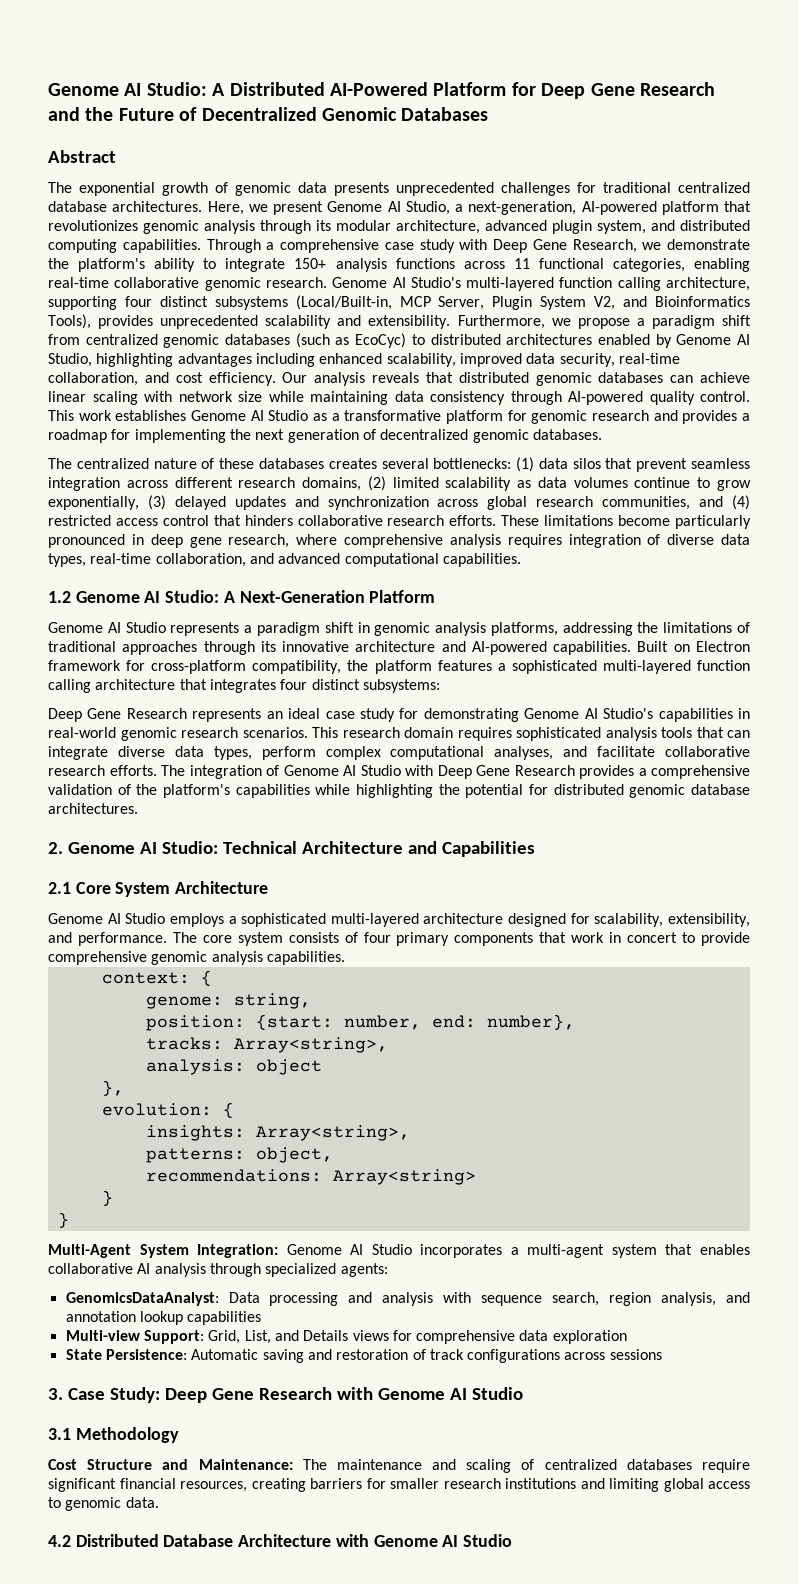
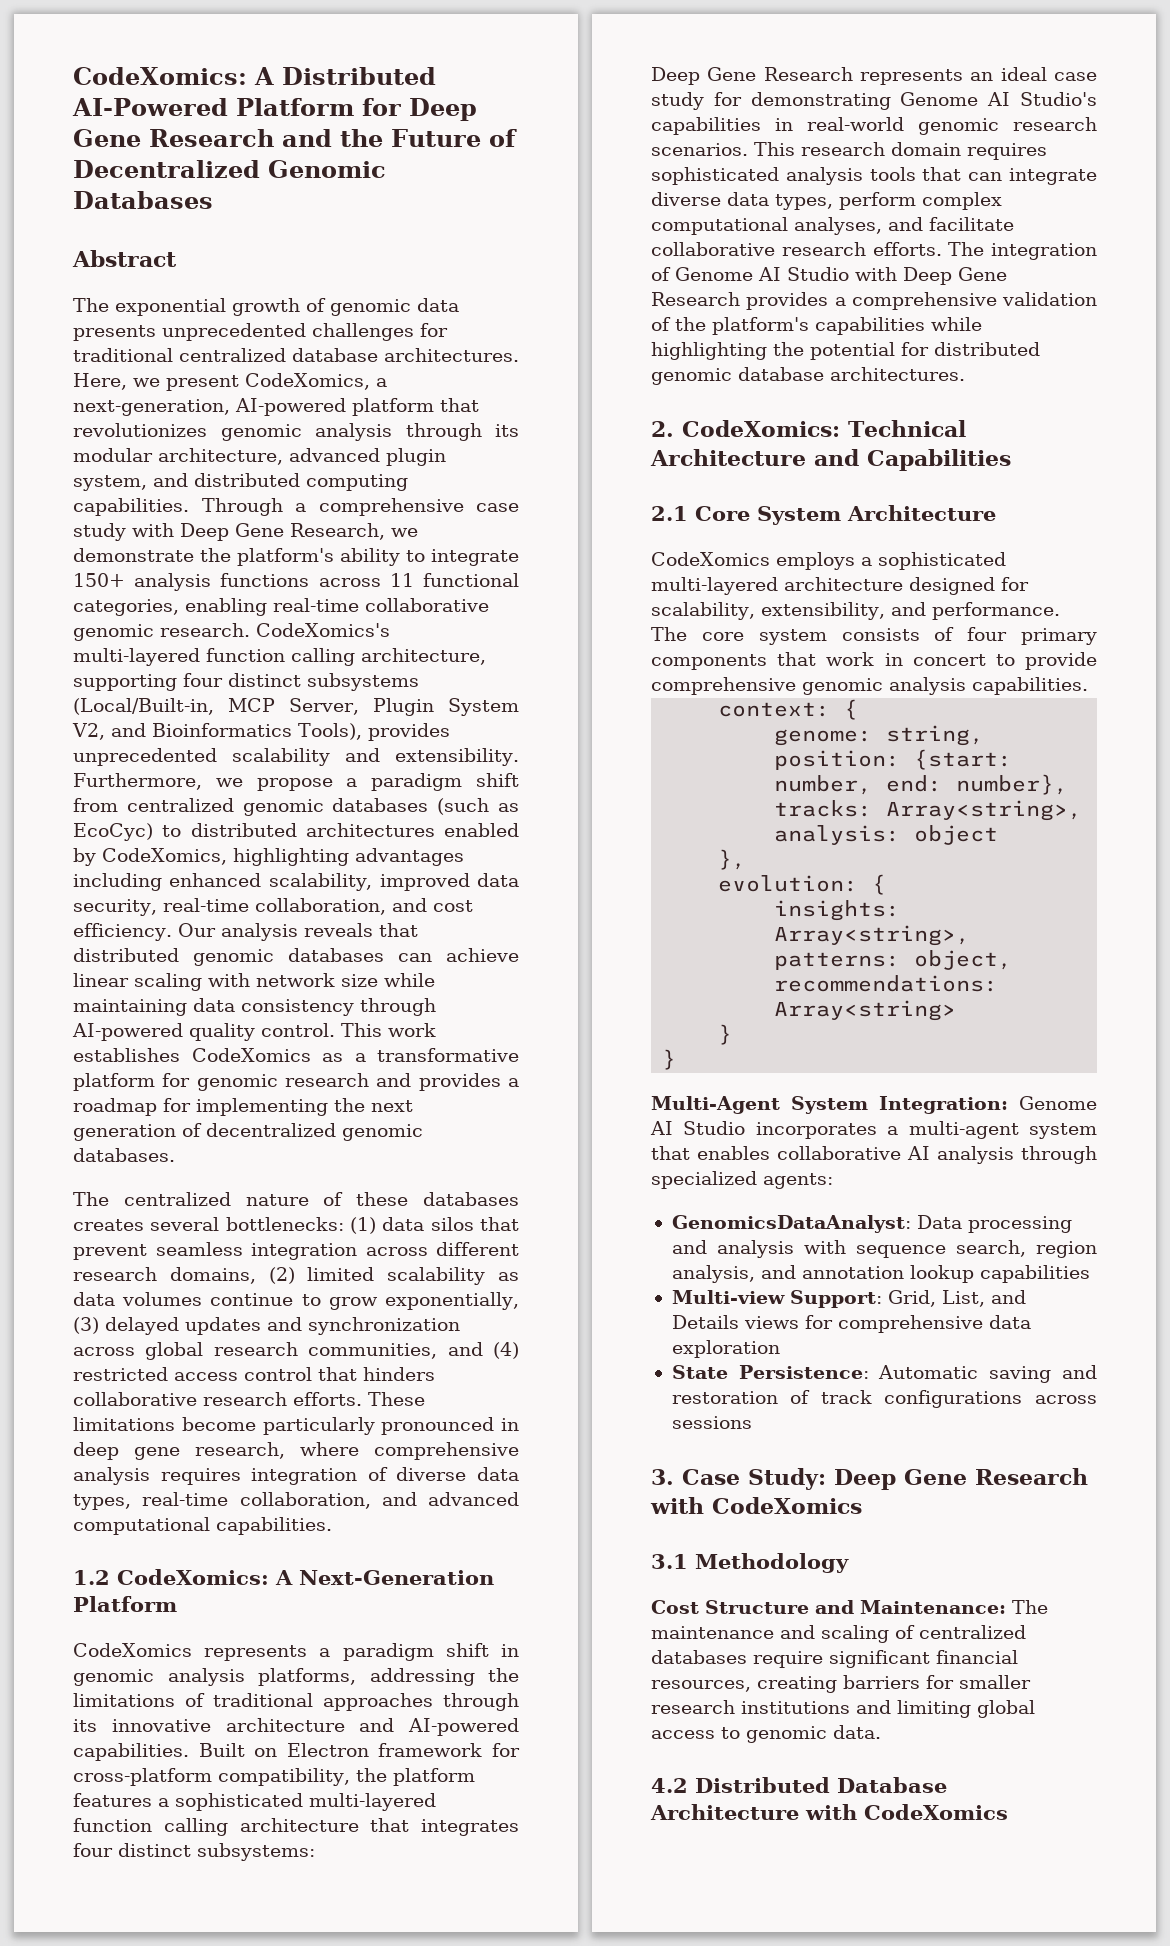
[48,82,207,96] Genome AI Studio: -> [73,67,247,85] CodeXomics:
[327,201,450,215] Genome AI Studio, -> [245,373,370,390] CodeXomics,
[332,277,461,288] Genome AI Studio's -> [256,623,390,637] CodeXomics's
[676,334,751,345] [48,353,92,367] Genome AI Studio, -> [102,848,227,865] CodeXomics,
[191,410,309,421] Genome AI Studio -> [191,1048,311,1062] CodeXomics
[75,590,220,603] Genome AI Studio: -> [117,1569,269,1585] CodeXomics:
[48,622,166,633] Genome AI Studio -> [73,1643,192,1657] CodeXomics
[67,841,218,854] Genome AI Studio: -> [682,420,840,437] CodeXomics:
[48,913,166,924] Genome AI Studio -> [651,552,770,566] CodeXomics
[377,1387,523,1400] Genome AI Studio -> [712,1497,862,1514] CodeXomics
[373,1534,513,1547] Genome AI Studio -> [864,1804,1008,1820] CodeXomics

